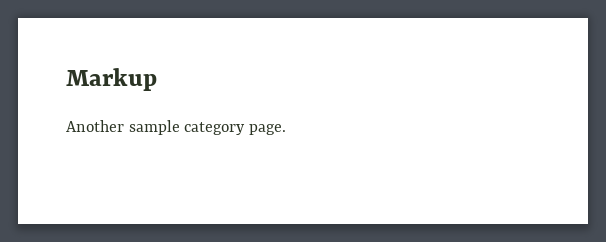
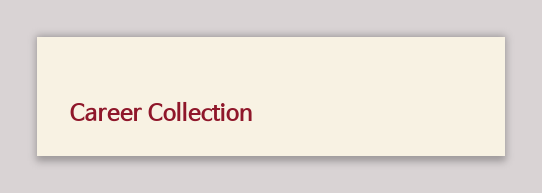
[66,68,157,91] [66,120,287,135] Markup // Another sample category page. -> [70,101,254,122] Career Collection

